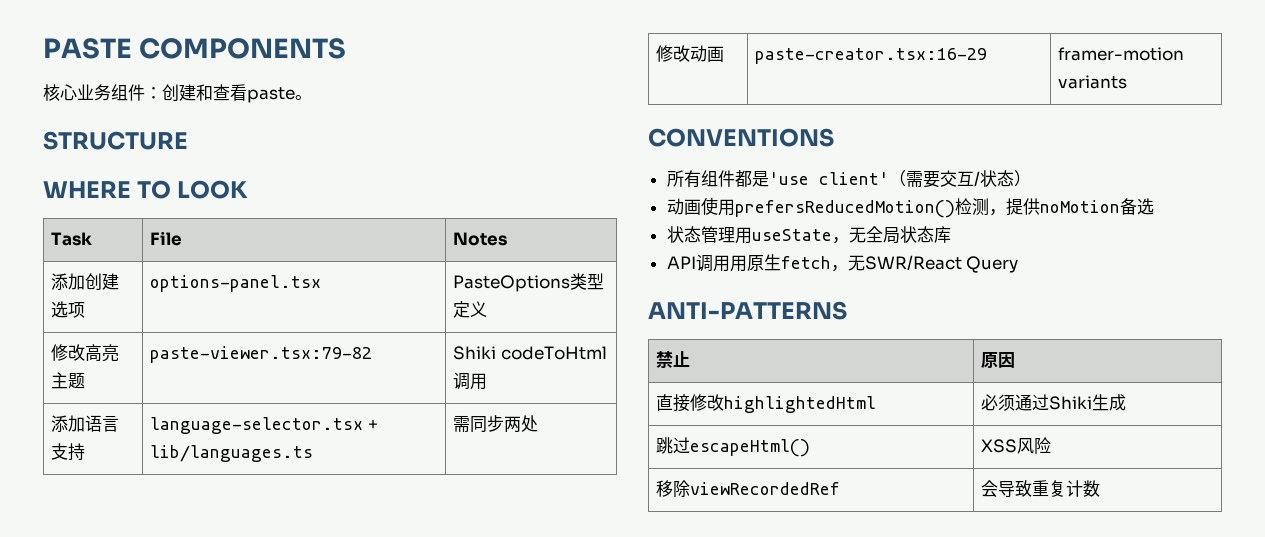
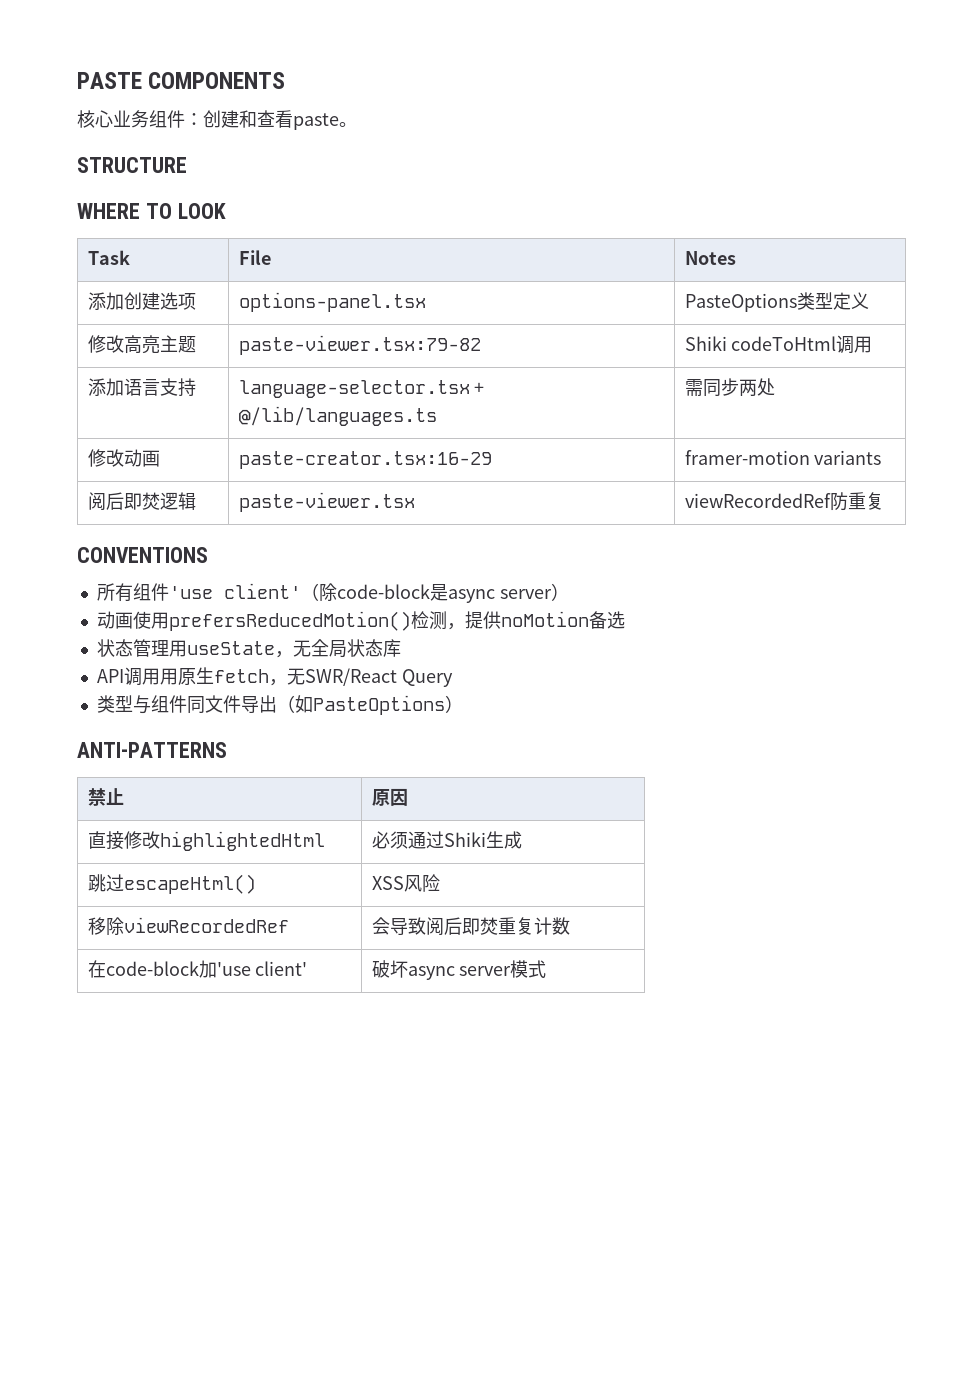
[150,445,314,462] lib/languages.ts -> [238,406,437,426] @/lib/languages.ts
(1128, 82) none -> [87,492,196,510] [238,492,415,512] [684,492,884,511] // 阅后即焚逻辑 | paste-viewer.tsx | viewRecordedRef防重复
[734,170,769,187] 都是 -> (169, 592) none
[905,170,1014,188] 需要交互/状态 -> [318,583,552,603] 除code-block是async server
(1019, 264) none -> [96,695,463,715] // 类型与组件同文件导出（如PasteOptions）
(1033, 488) none -> [425,917,498,935] 阅后即焚
(1101, 488) none -> [87,960,308,978] [371,960,547,980] // 在code-block加'use client' | 破坏async server模式

